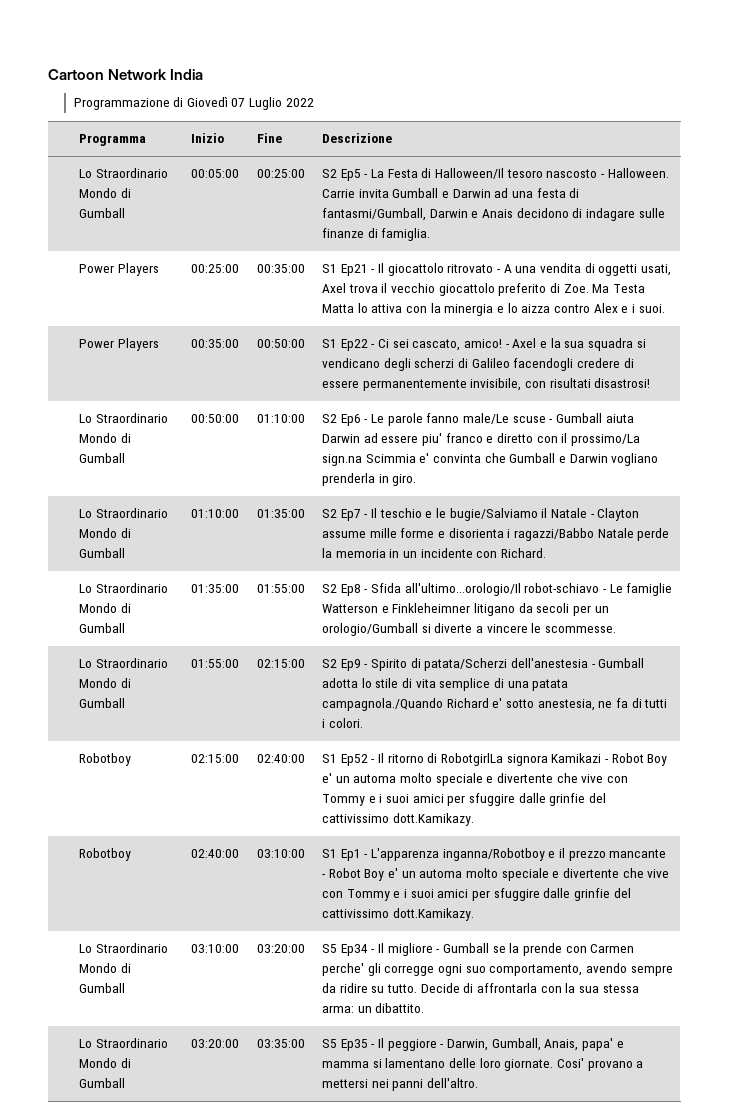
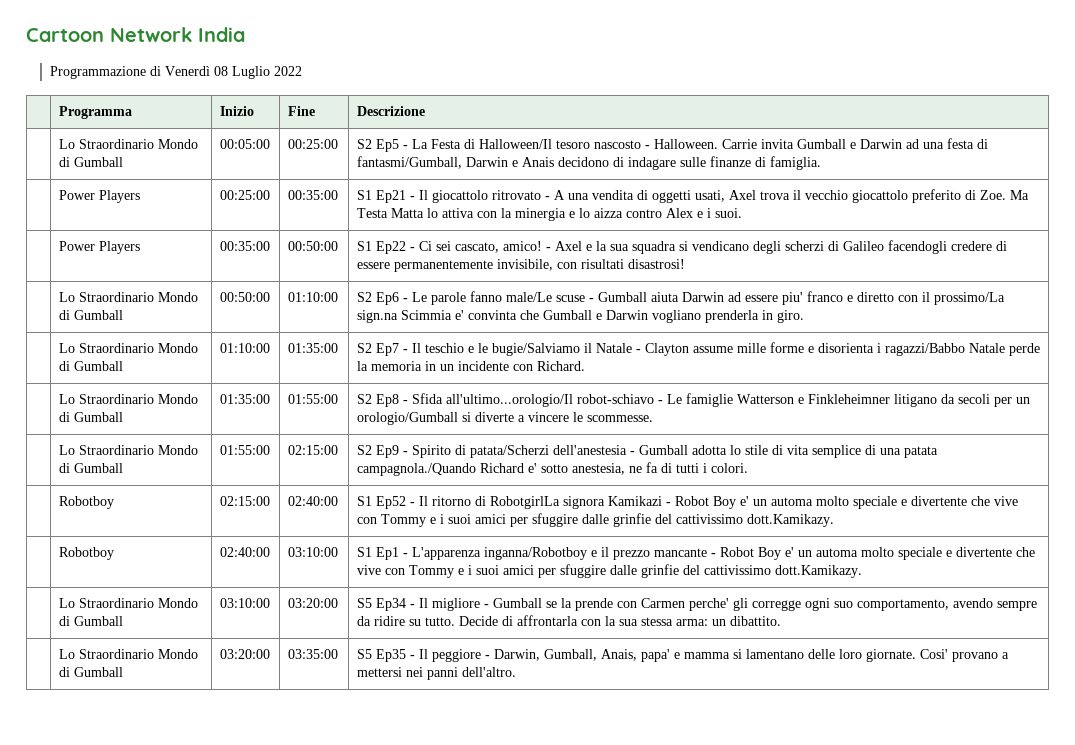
[186,97,246,107] Giovedì 07 -> [164,66,228,76] Venerdì 08

